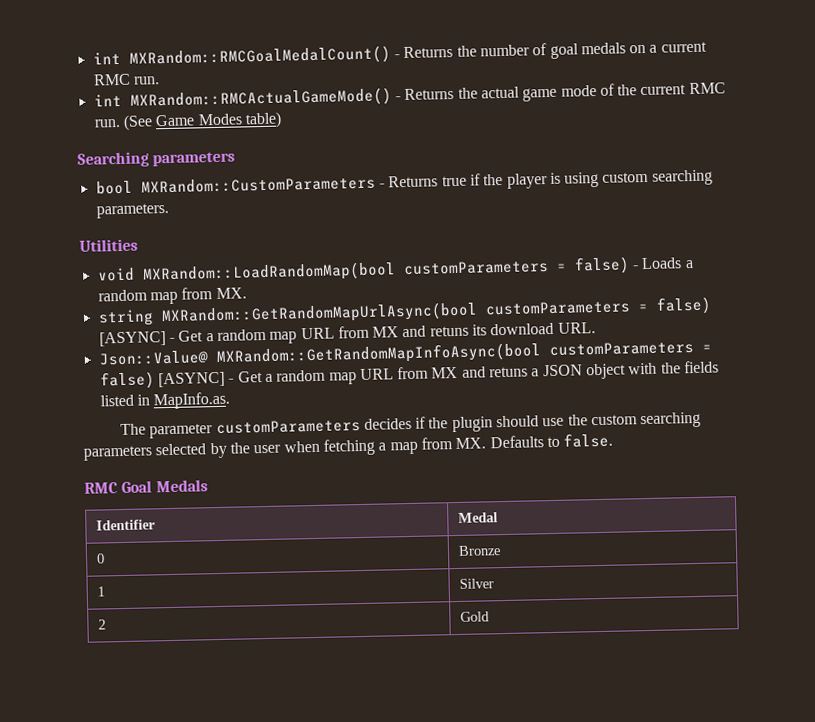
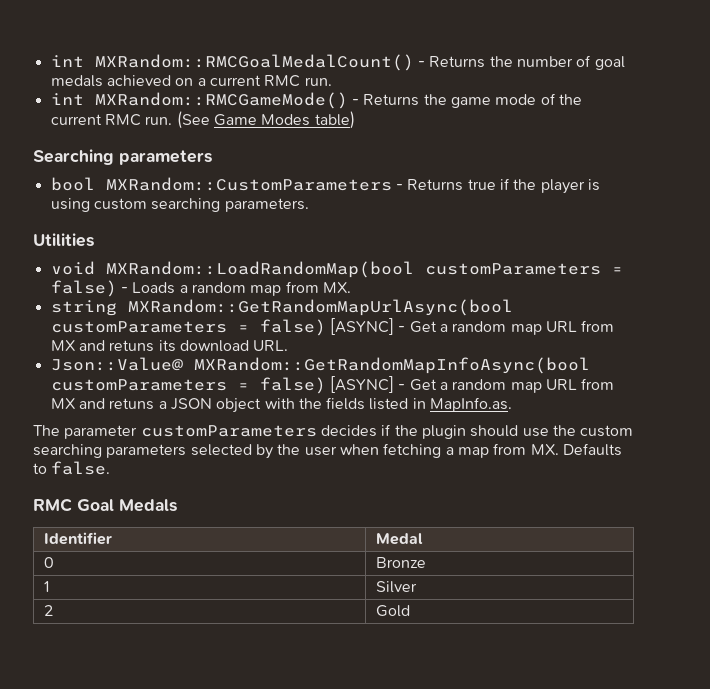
(626, 48) none -> [106,75,171,86] achieved
[129,86,520,110] MXRandom::RMCActualGameMode() - Returns the actual -> [94,92,447,109] MXRandom::RMCGameMode() - Returns the

